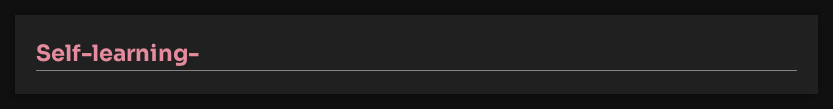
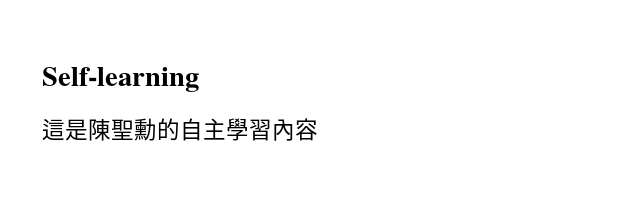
[36,43,199,66] Self-learning- -> [42,67,199,92] [42,118,318,141] Self-learning // 這是陳聖勳的自主學習內容

